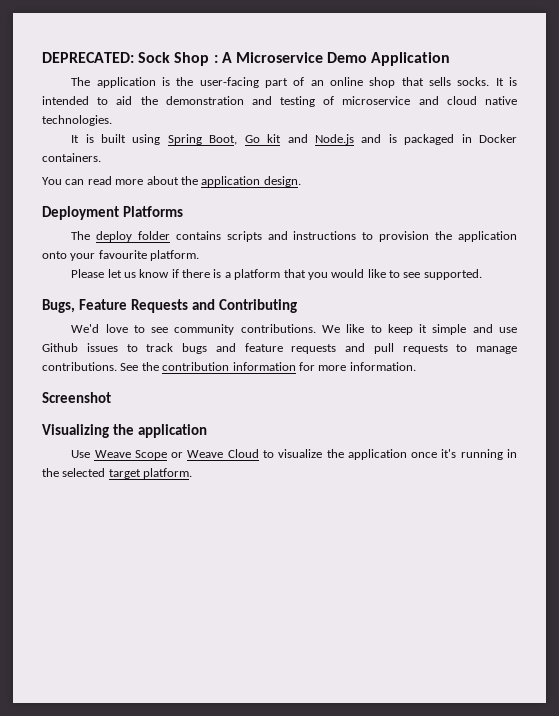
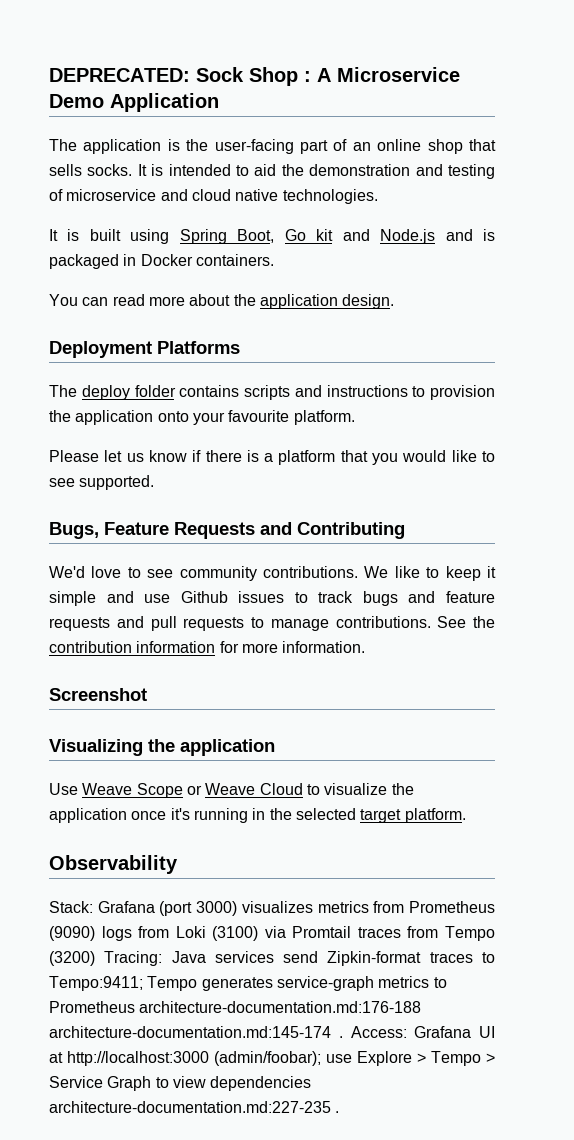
(193, 473) none -> [49,855,178,874] [49,901,496,916] [49,926,495,941] [49,951,495,966] [49,976,447,991] [49,1001,422,1013] [49,1026,495,1038] [49,1051,495,1066] [49,1076,312,1091] [49,1101,340,1113] // Observability // Stack: Grafana (port 3000) visualizes metrics from Prometheus (9090) logs from Loki (3100) via Promtail traces from Tempo (3200) Tracing: Java services send Zipkin-format traces to Tempo:9411; Tempo generates service-graph metrics to Prometheus architecture-documentation.md:176-188 architecture-documentation.md:145-174 . Access: Grafana UI at http://localhost:3000 (admin/foobar); use Explore > Tempo > Service Graph to view dependencies architecture-documentation.md:227-235 .

